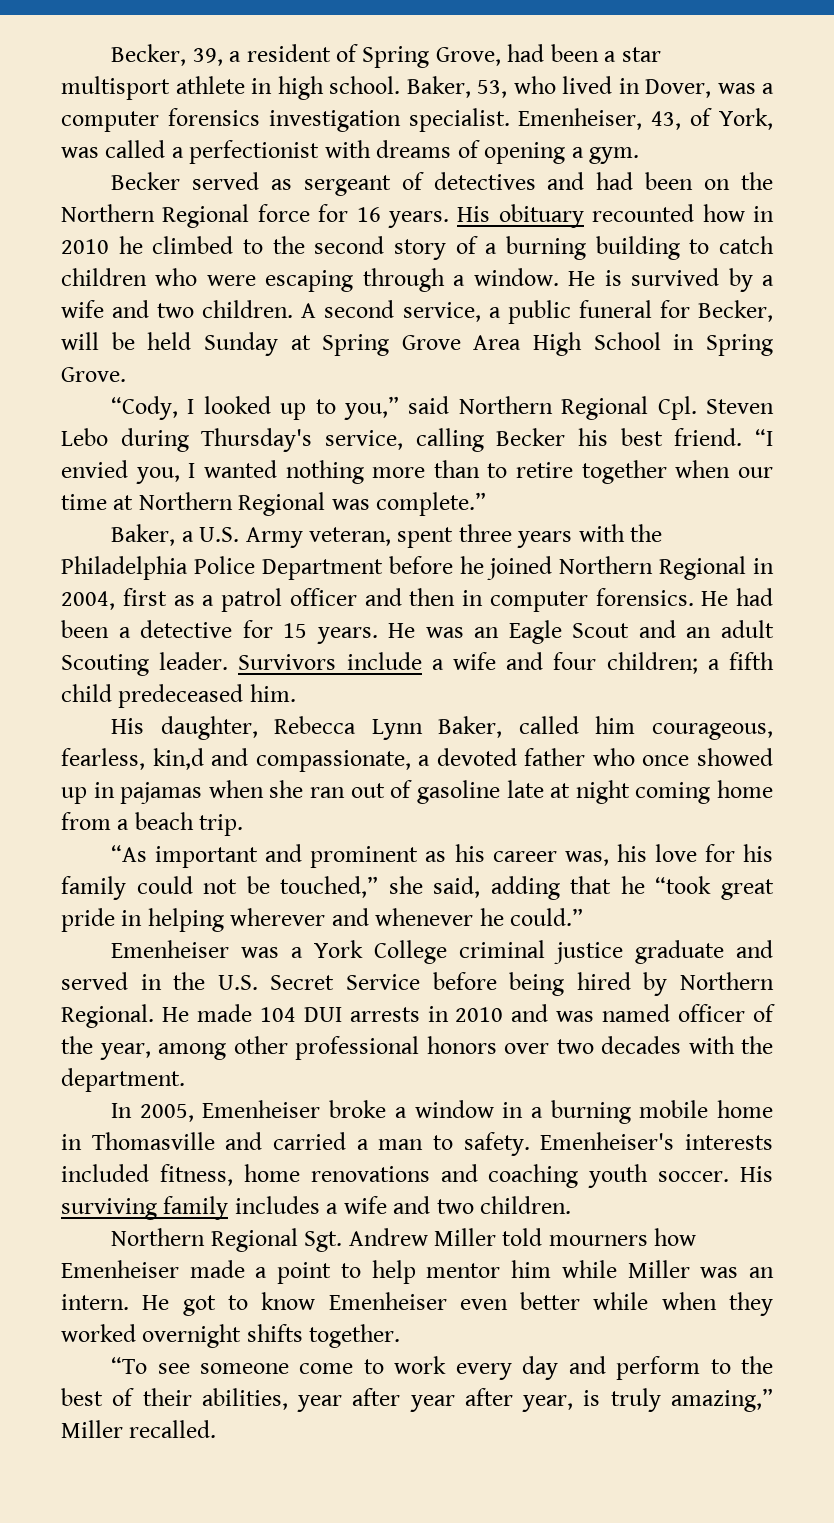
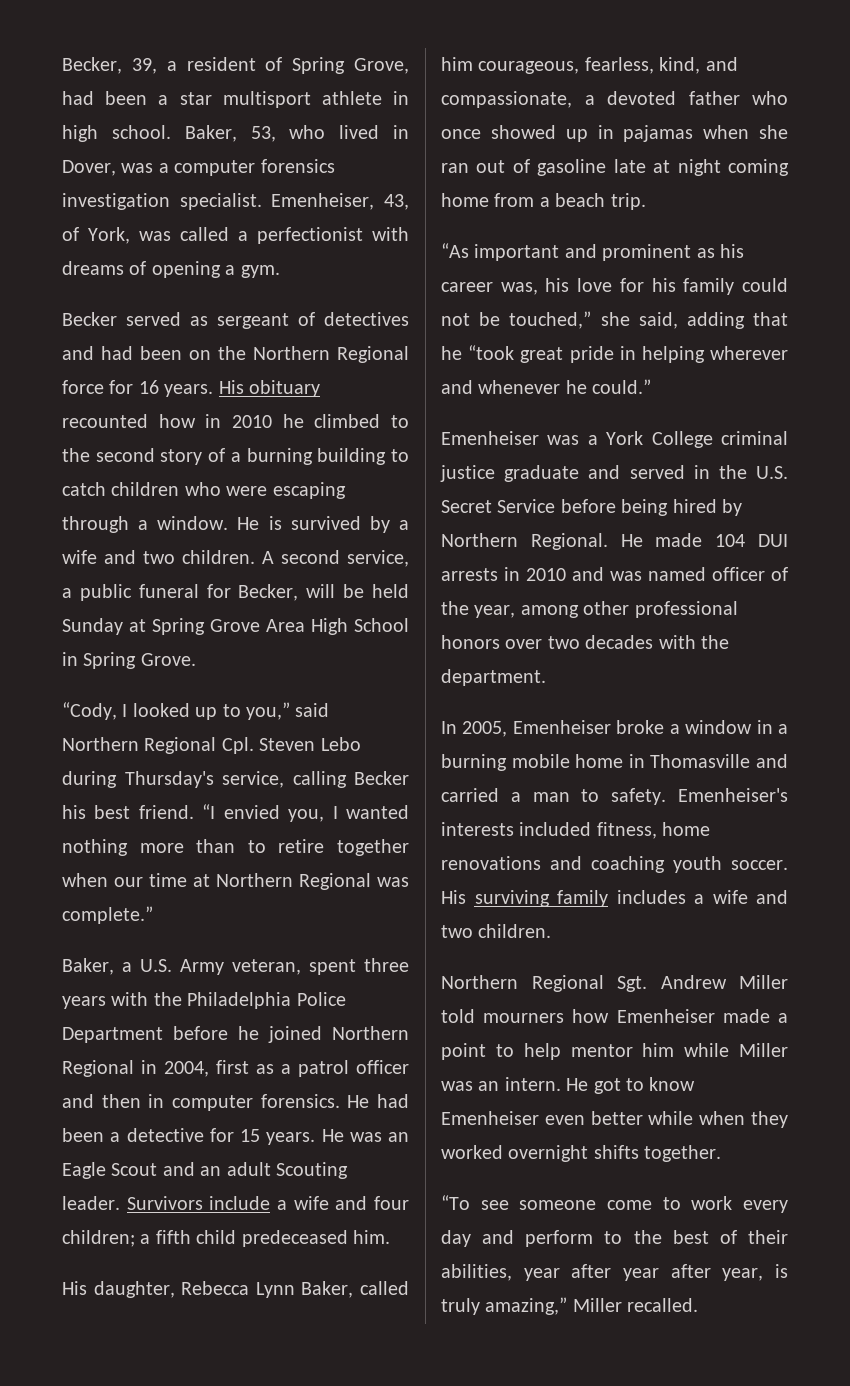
[152,748,204,770] kin,d -> [659,57,701,74] kind,

